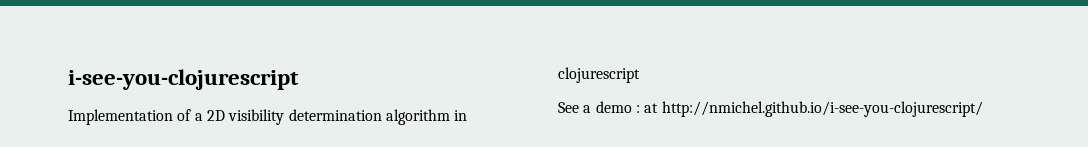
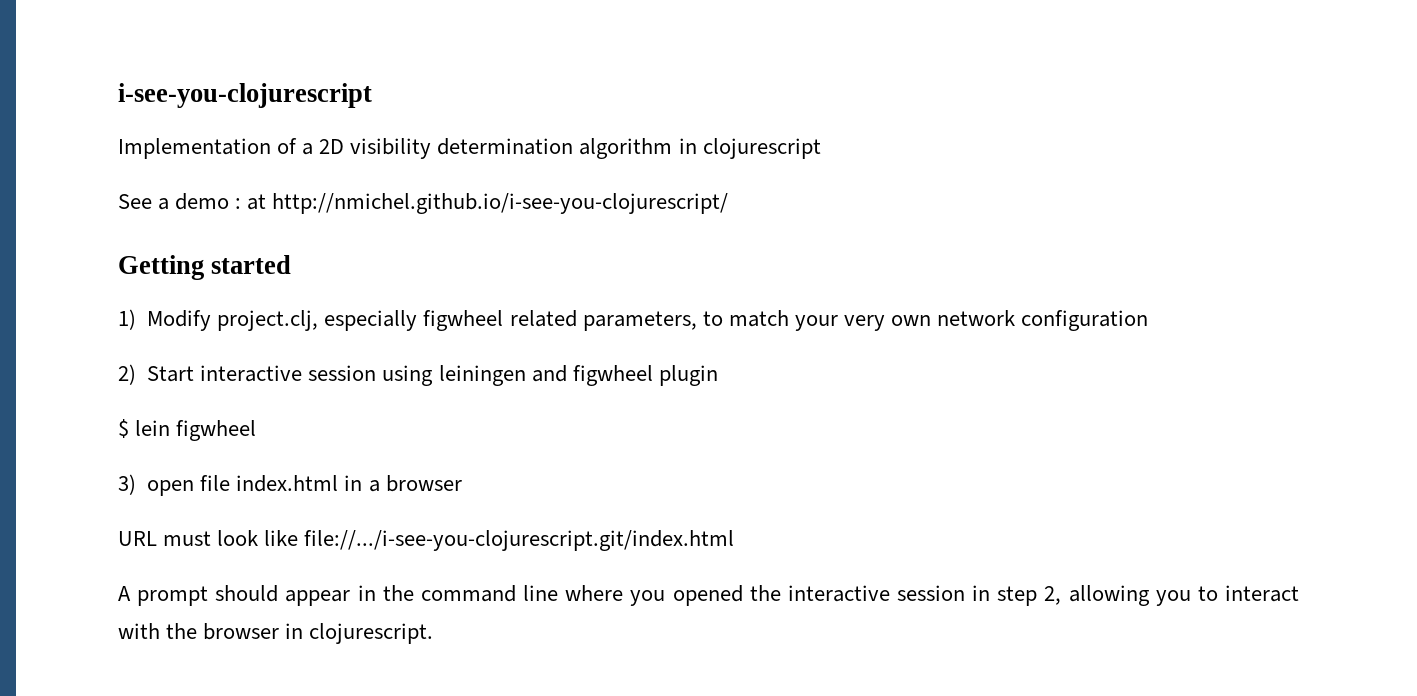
(983, 109) none -> [118,255,292,280] [118,309,1149,331] [118,364,718,386] [118,419,257,441] [118,474,462,496] [118,530,735,551] [118,585,1299,606] [118,623,434,644] // Getting started // 1) Modify project.clj, especially figwheel related parameters, to match your very own network configuration // 2) Start interactive session using leiningen and figwheel plugin // $ lein figwheel // 3) open file index.html in a browser // URL must look like file://.../i-see-you-clojurescript.git/index.html // A prompt should appear in the command line where you opened the interactive session in step 2, allowing you to interact with the browser in clojurescript.

